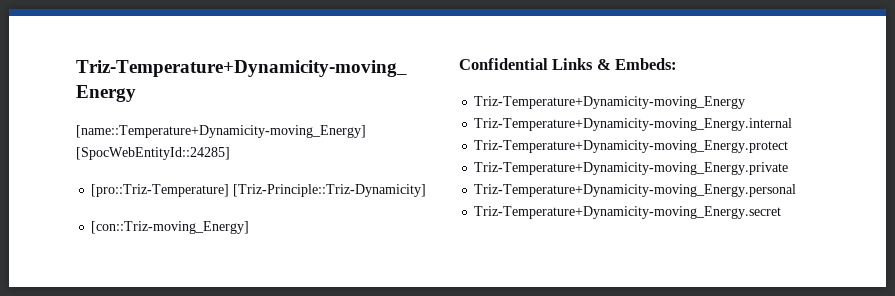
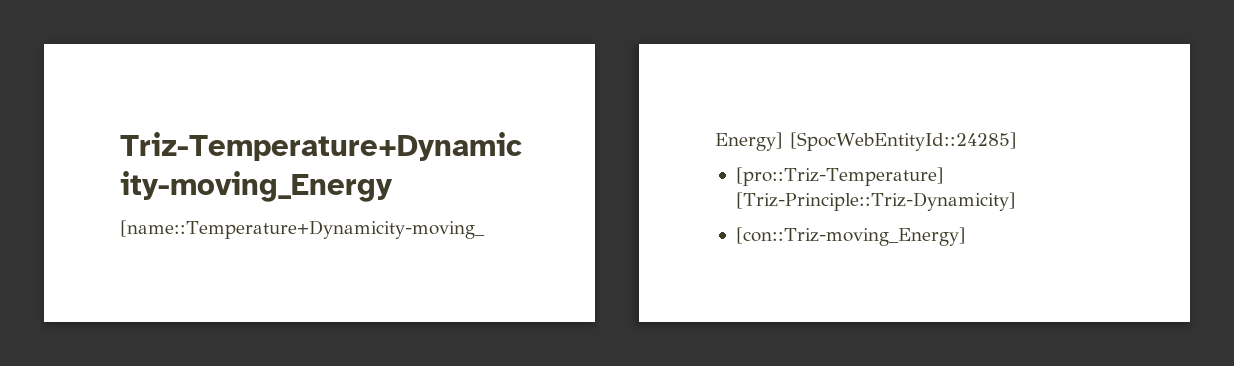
[459,58,678,70] [474,96,746,109] [474,118,793,131] [474,140,789,153] [474,162,789,175] [474,184,797,197] [474,206,782,219] // Confidential Links & Embeds: // Triz-Temperature+Dynamicity-moving_Energy // Triz-Temperature+Dynamicity-moving_Energy.internal // Triz-Temperature+Dynamicity-moving_Energy.protect // Triz-Temperature+Dynamicity-moving_Energy.private // Triz-Temperature+Dynamicity-moving_Energy.personal // Triz-Temperature+Dynamicity-moving_Energy.secret -> (966, 236) none

